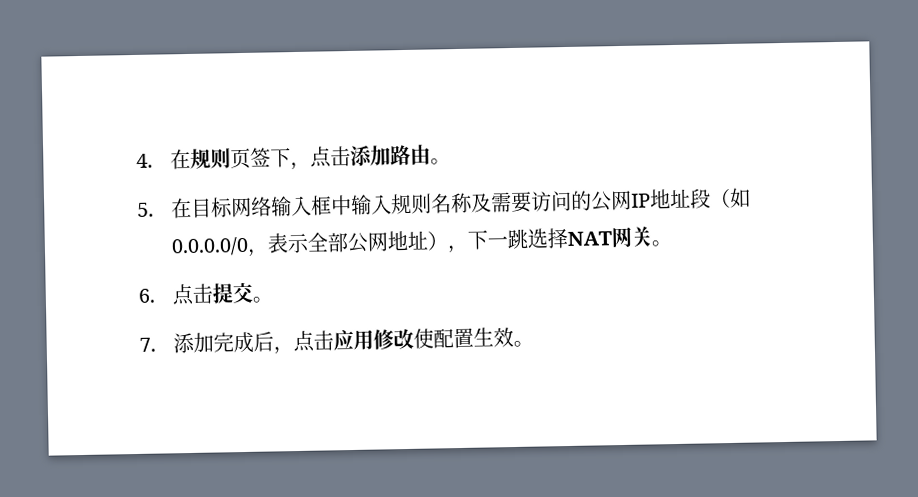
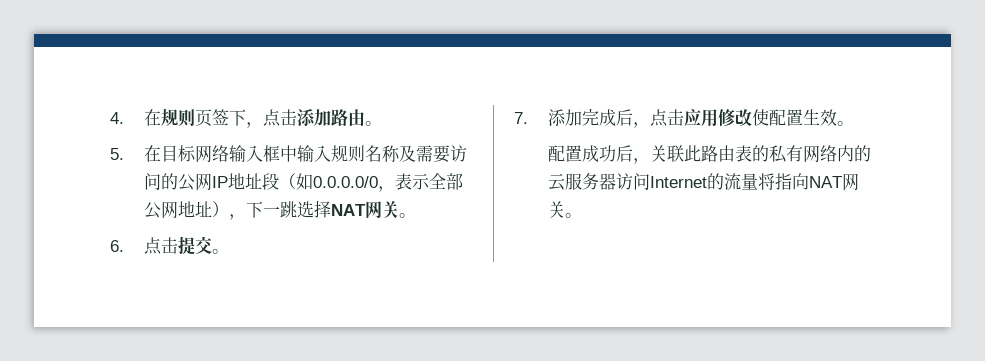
(534, 344) none -> [547,145,871,164] [547,173,859,191] [547,201,582,218] // 配置成功后，关联此路由表的私有网络内的云服务器访问Internet的流量将指向NAT网关。

